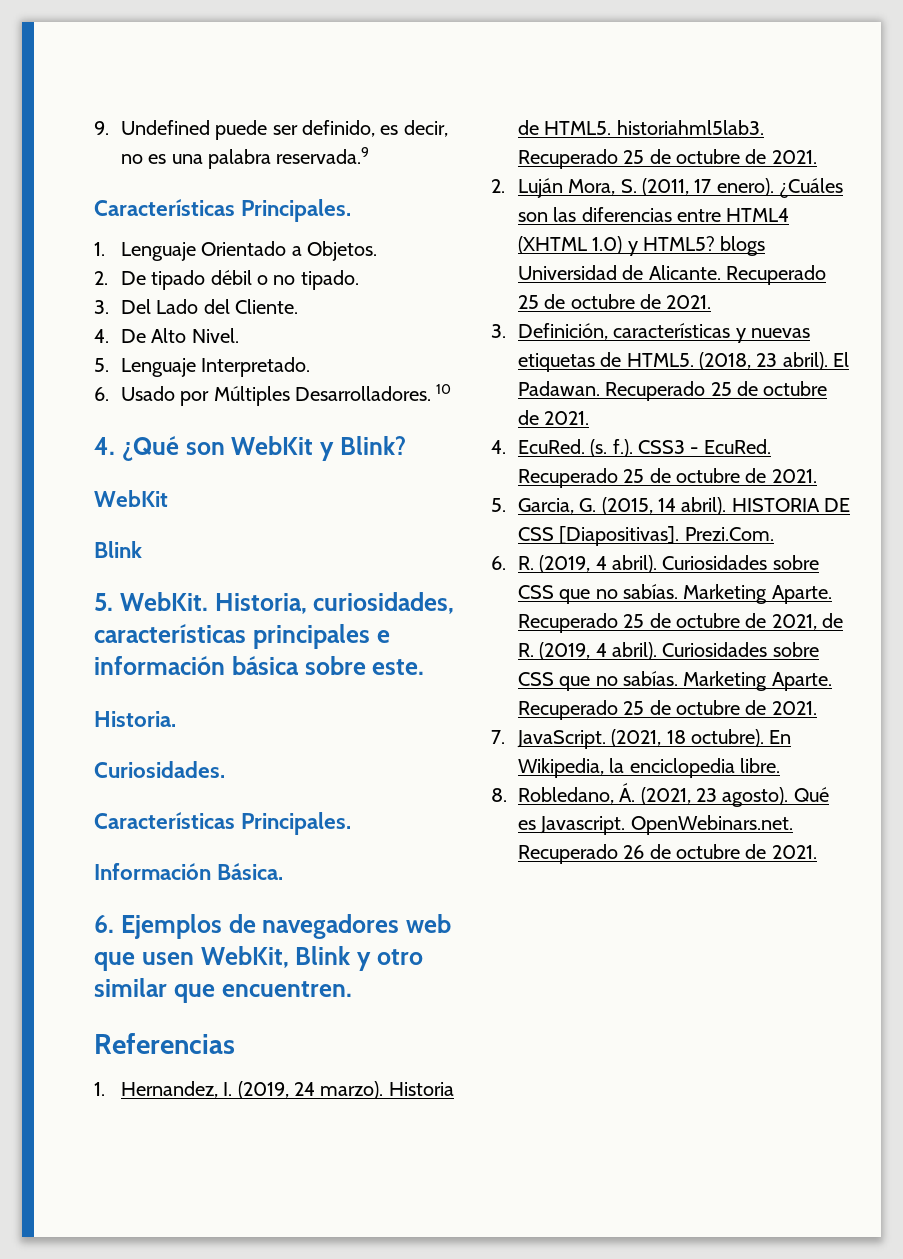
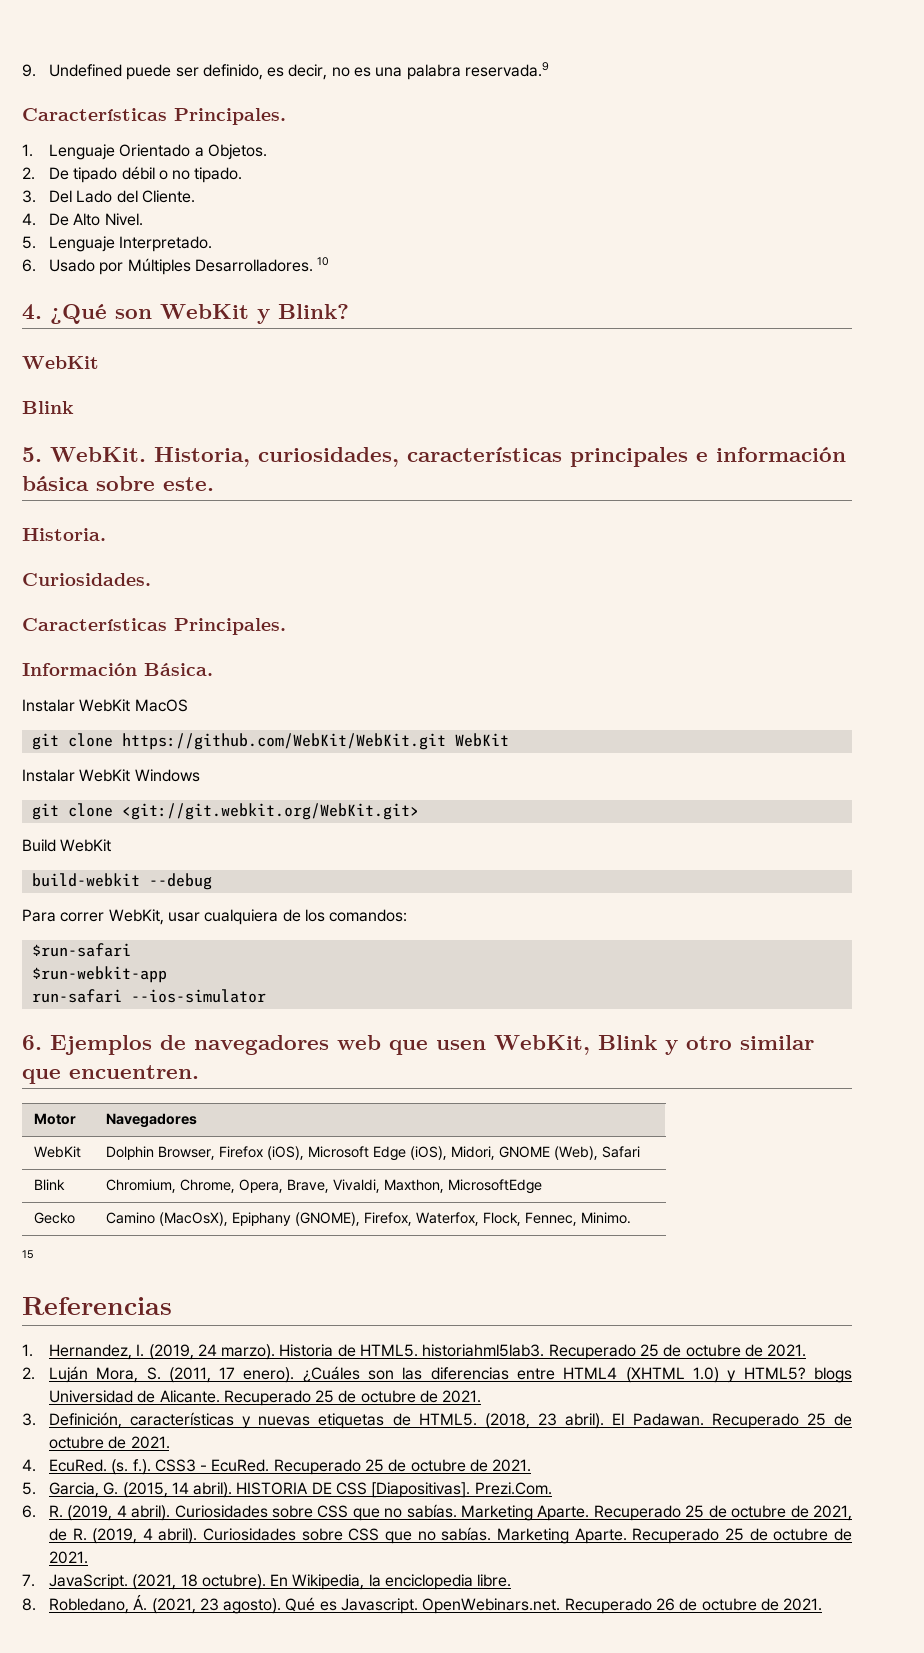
(284, 871) none -> [22,699,188,712] [31,733,509,750] [22,769,200,782] [31,803,419,820] [22,839,112,852] [31,873,212,890] [22,909,408,925] [31,943,131,957] [31,966,167,983] [31,989,266,1003] // Instalar WebKit MacOS // git clone https://github.com/WebKit/WebKit.git WebKit // Instalar WebKit Windows // git clone <git://git.webkit.org/WebKit.git> // Build WebKit // build-webkit --debug // Para correr WebKit, usar cualquiera de los comandos: // $run-safari // $run-webkit-app // run-safari --ios-simulator
(352, 989) none -> [34,1113,77,1125] [106,1113,198,1128] [34,1146,82,1158] [106,1146,641,1161] [34,1179,66,1190] [106,1179,543,1194] [34,1212,76,1224] [106,1212,632,1226] [22,1250,34,1259] // Motor | Navegadores // WebKit | Dolphin Browser, Firefox (iOS), Microsoft Edge (iOS), Midori, GNOME (Web), Safari // Blink | Chromium, Chrome, Opera, Brave, Vivaldi, Maxthon, MicrosoftEdge // Gecko | Camino (MacOsX), Epiphany (GNOME), Firefox, Waterfox, Flock, Fennec, Minimo. // 15

